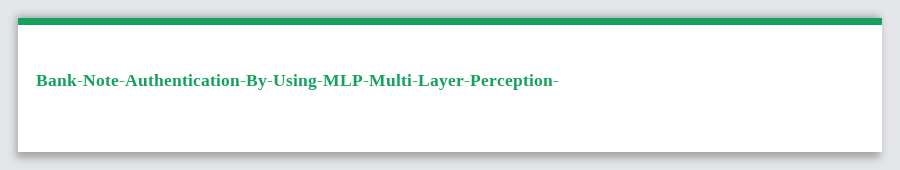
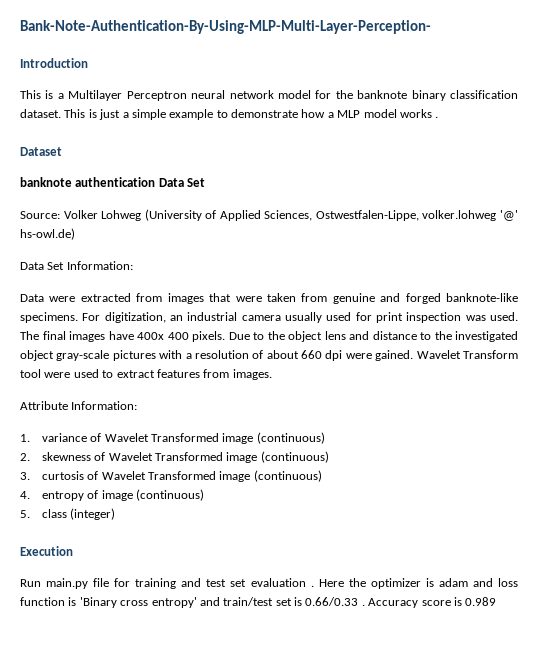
(559, 82) none -> [20,58,88,68] [20,90,519,101] [20,109,439,120] [20,147,62,156] [20,177,206,187] [20,209,518,221] [20,228,75,240] [20,261,133,270] [20,293,518,304] [20,312,518,323] [20,331,518,342] [20,350,518,361] [20,369,272,380] [20,401,138,410] [20,432,325,444] [20,451,329,463] [20,470,322,482] [20,489,205,501] [20,508,116,520] [20,546,73,556] [20,578,518,589] [20,597,497,608] // Introduction // This is a Multilayer Perceptron neural network model for the banknote binary classification dataset. This is just a simple example to demonstrate how a MLP model works . // Dataset // banknote authentication Data Set // Source: Volker Lohweg (University of Applied Sciences, Ostwestfalen-Lippe, volker.lohweg '@' hs-owl.de) // Data Set Information: // Data were extracted from images that were taken from genuine and forged banknote-like specimens. For digitization, an industrial camera usually used for print inspection was used. The final images have 400x 400 pixels. Due to the object lens and distance to the investigated object gray-scale pictures with a resolution of about 660 dpi were gained. Wavelet Transform tool were used to extract features from images. // Attribute Information: // 1. variance of Wavelet Transformed image (continuous) // 2. skewness of Wavelet Transformed image (continuous) // 3. curtosis of Wavelet Transformed image (continuous) // 4. entropy of image (continuous) // 5. class (integer) // Execution // Run main.py file for training and test set evaluation . Here the optimizer is adam and loss function is 'Binary cross entropy' and train/test set is 0.66/0.33 . Accuracy score is 0.989

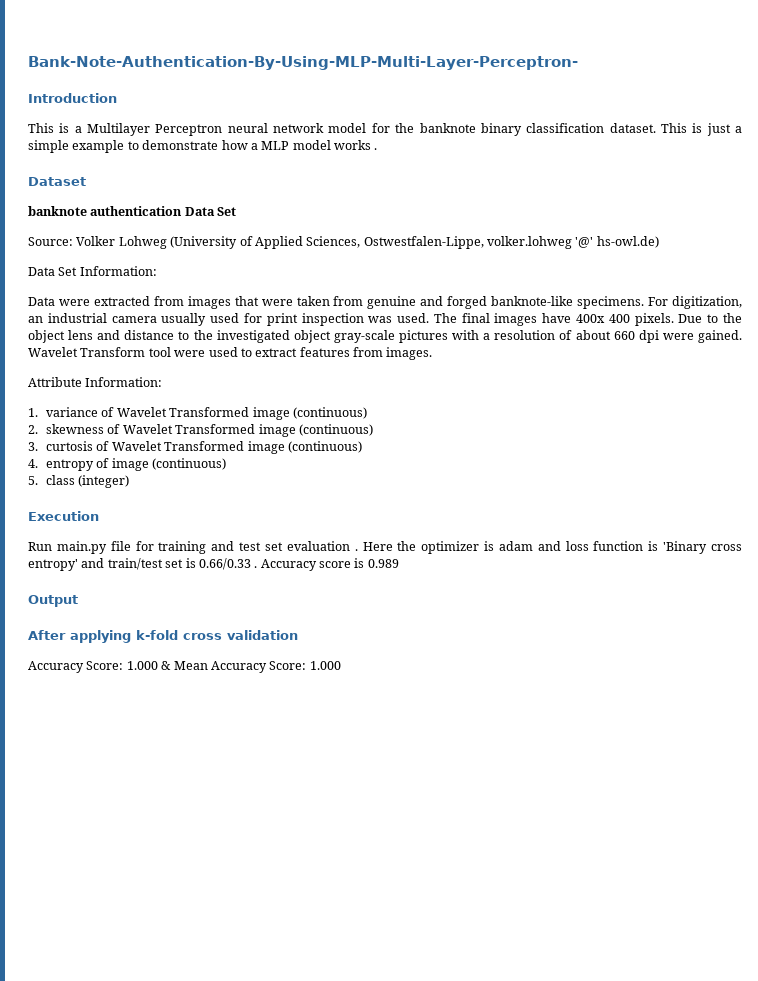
[20,20,431,34] Bank-Note-Authentication-By-Using-MLP-Multi-Layer-Perception- -> [28,56,578,70] Bank-Note-Authentication-By-Using-MLP-Multi-Layer-Perceptron-
(497, 601) none -> [28,595,78,607] [28,630,298,643] [28,661,341,673] // Output // After applying k-fold cross validation // Accuracy Score: 1.000 & Mean Accuracy Score: 1.000

